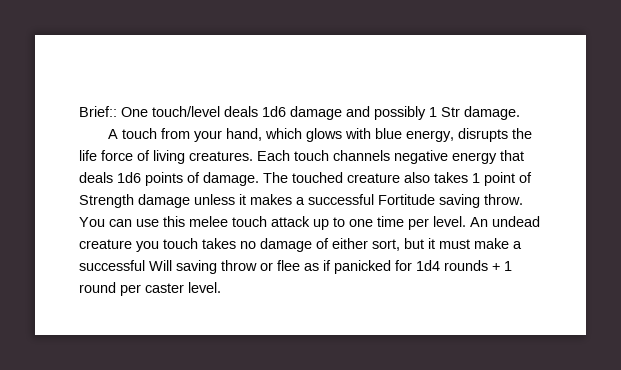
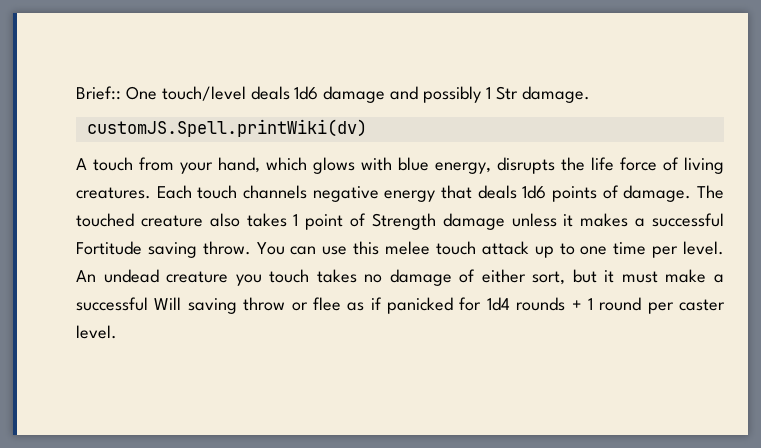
(520, 113) none -> [86,119,367,137] // customJS.Spell.printWiki(dv)

